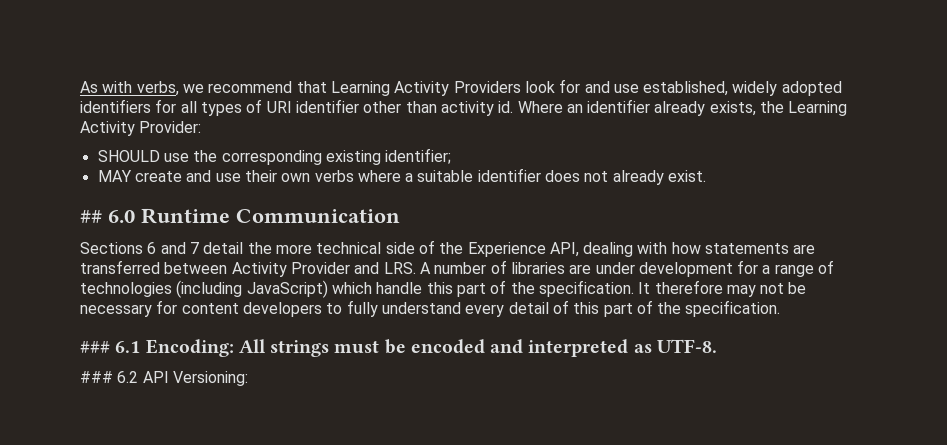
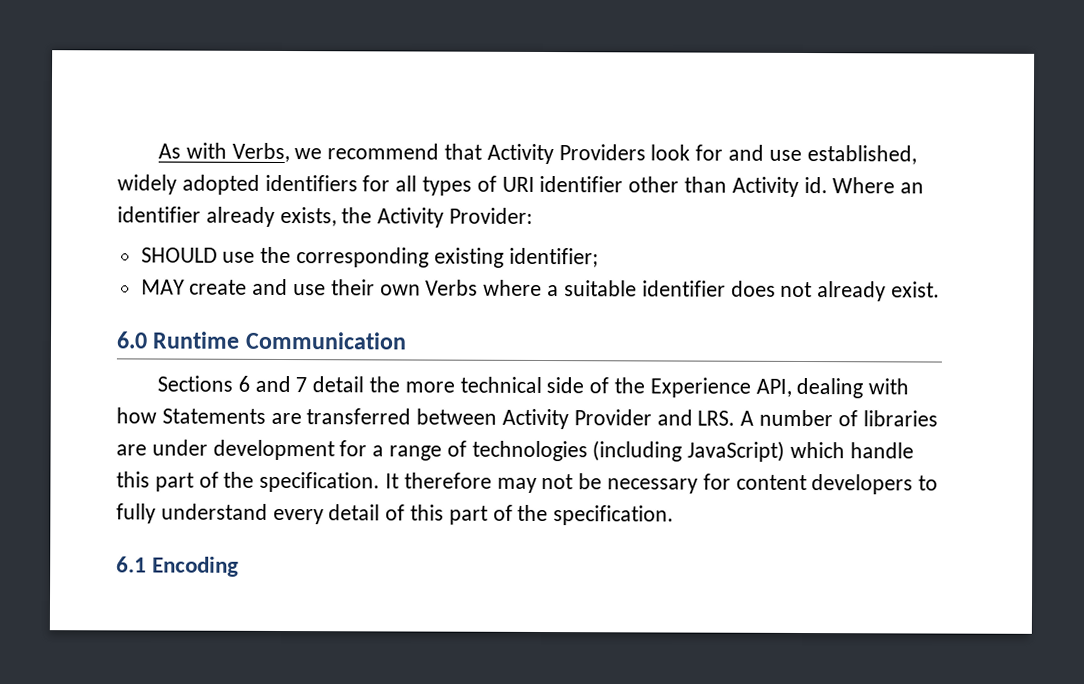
[136,81,179,96] verbs, -> [231,142,290,163] Verbs,
[330,81,390,96] Learning -> (483, 151) none
[440,101,494,116] activity -> [731,176,799,197] Activity
[788,101,848,116] Learning -> (373, 215) none
[314,170,354,182] verbs -> [425,279,479,296] Verbs
[80,210,102,223] ## -> (940, 289) none
[705,243,790,254] statements -> [161,408,266,424] Statements
[80,339,717,357] [80,371,248,386] ### 6.1 Encoding: All strings must be encoded and interpreted as UTF-8. // ### 6.2 API Versioning: -> [116,556,240,577] 6.1 Encoding

